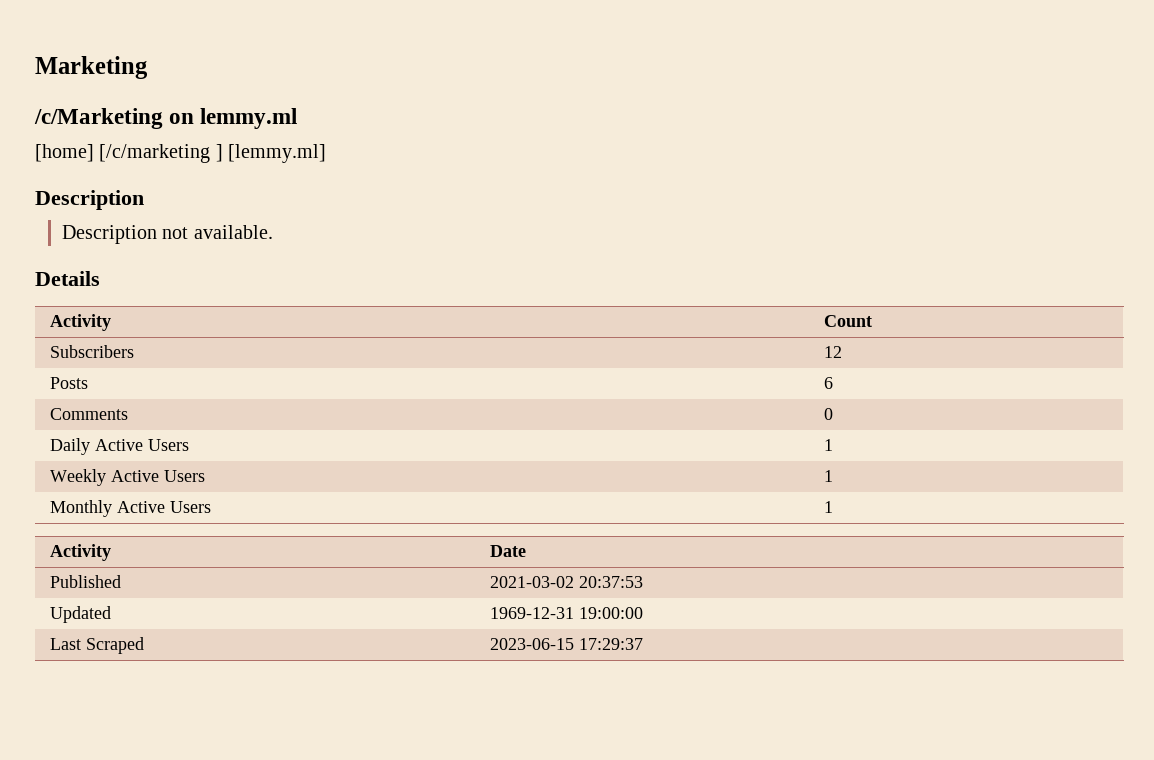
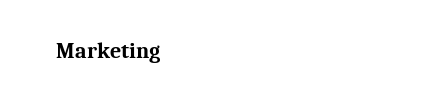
[34,108,298,129] [35,144,327,163] [35,190,144,210] [62,225,273,244] [35,271,100,286] [49,314,111,331] [823,315,872,327] [49,345,134,358] [823,346,842,358] [49,377,88,389] [823,377,833,389] [49,408,128,420] [823,408,833,420] [49,438,189,455] [823,439,833,451] [49,469,205,486] [823,470,833,482] [49,500,211,517] [823,501,833,513] [49,544,111,561] [489,545,526,557] [49,575,121,588] [489,576,643,588] [49,606,111,623] [489,607,643,619] [49,637,144,654] [489,638,643,650] // /c/Marketing on lemmy.ml // [home] [/c/marketing ] [lemmy.ml] // Description // Description not available. // Details // Activity | Count // Subscribers | 12 // Posts | 6 // Comments | 0 // Daily Active Users | 1 // Weekly Active Users | 1 // Monthly Active Users | 1 // Activity | Date // Published | 2021-03-02 20:37:53 // Updated | 1969-12-31 19:00:00 // Last Scraped | 2023-06-15 17:29:37 -> (160, 52) none

